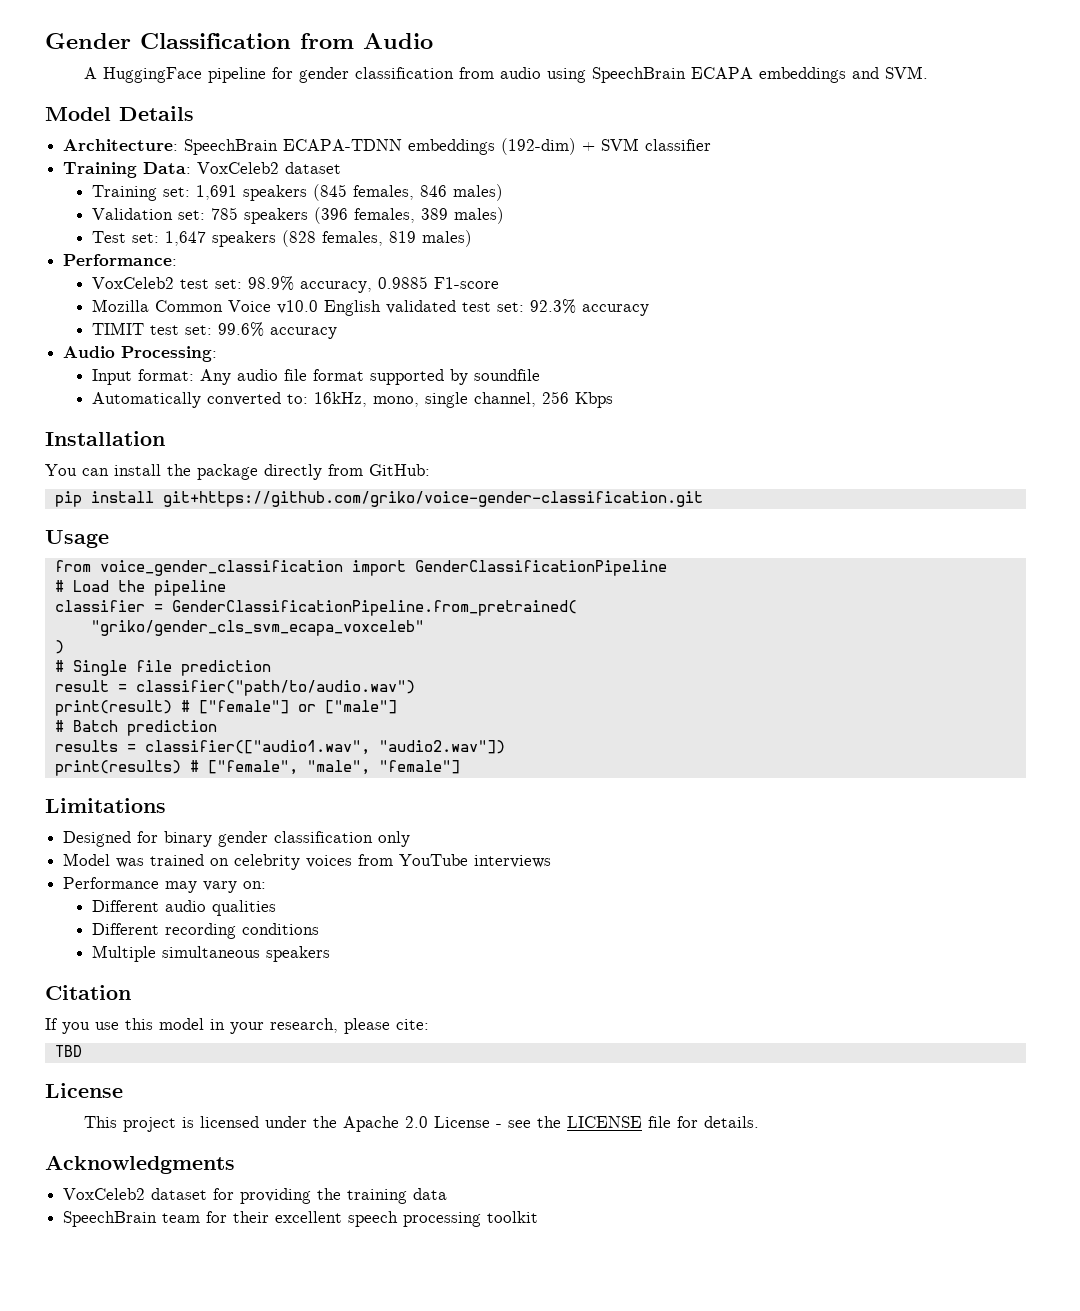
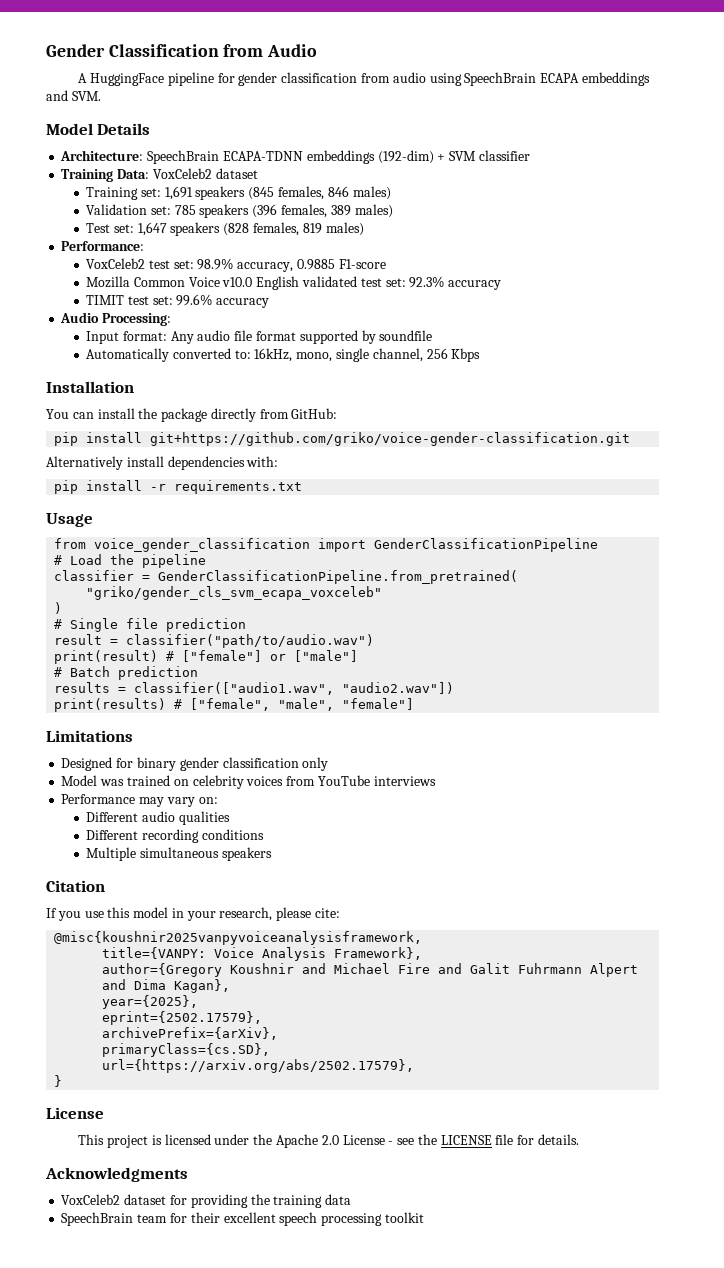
(703, 499) none -> [46,456,279,470] [54,480,303,494] // Alternatively install dependencies with: // pip install -r requirements.txt
[54,1045,82,1057] TBD -> [54,931,423,945] [102,947,423,961] [102,963,639,977] [102,979,231,993] [102,995,199,1009] [102,1011,263,1025] [102,1027,279,1040] [102,1043,271,1057] [102,1059,415,1073] [54,1075,63,1087] @misc{koushnir2025vanpyvoiceanalysisframework, // title={VANPY: Voice Analysis Framework}, // author={Gregory Koushnir and Michael Fire and Galit Fuhrmann Alpert and Dima Kagan}, // year={2025}, // eprint={2502.17579}, // archivePrefix={arXiv}, // primaryClass={cs.SD}, // url={https://arxiv.org/abs/2502.17579}, // }

